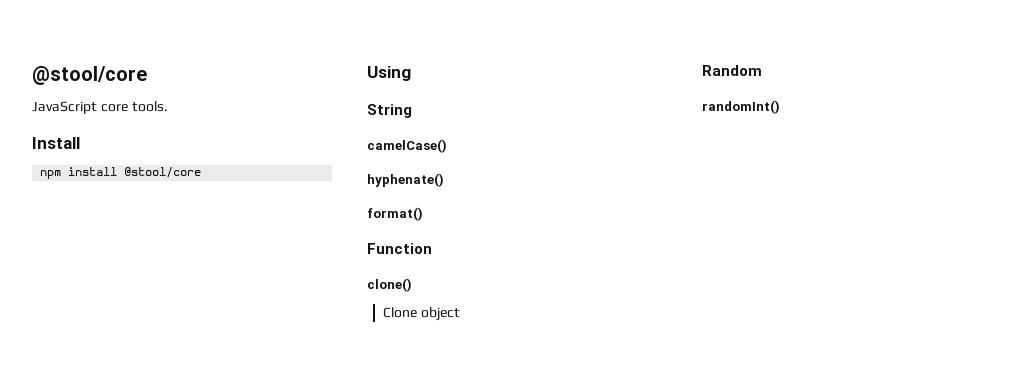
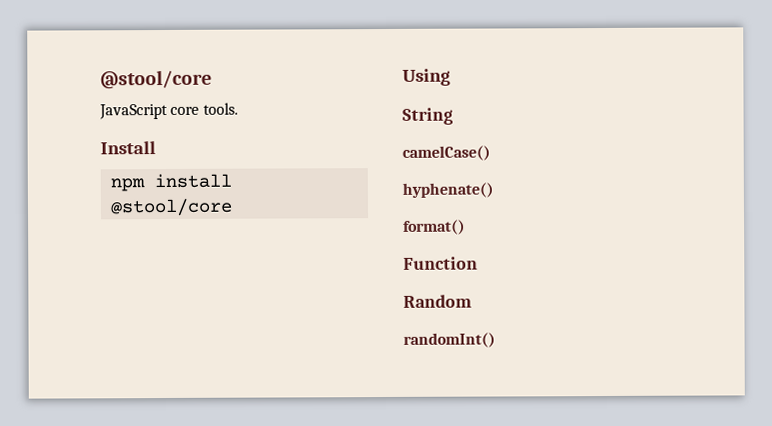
[367,278,412,292] [382,307,460,321] // clone() // Clone object -> (478, 263) none

